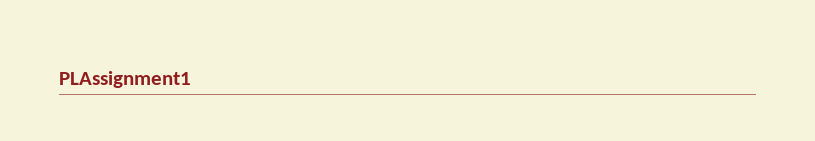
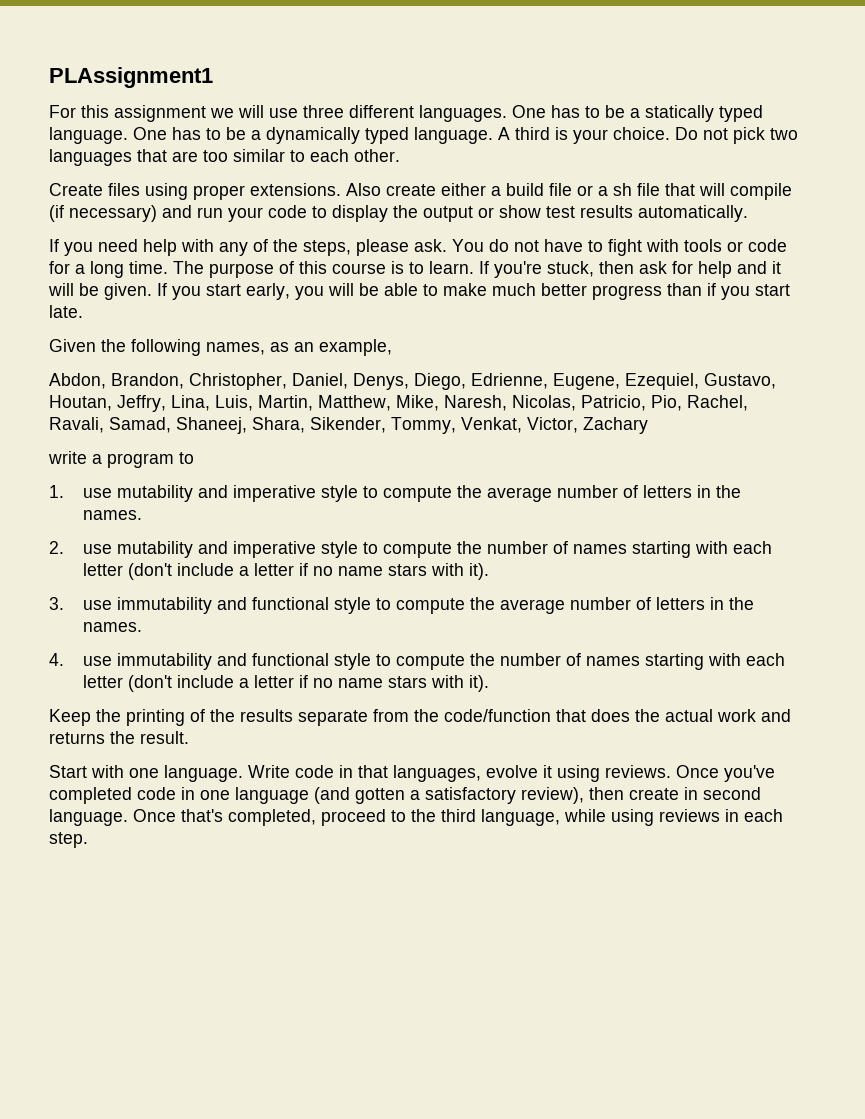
(191, 79) none -> [49,105,763,122] [49,127,798,144] [49,149,400,166] [49,183,792,200] [49,205,748,222] [49,239,787,256] [49,261,781,278] [48,283,790,300] [49,305,83,318] [49,339,392,356] [49,373,776,390] [49,395,748,412] [49,417,648,434] [48,451,194,468] [49,485,742,502] [83,510,143,520] [49,541,773,558] [83,563,490,580] [49,597,755,614] [83,622,143,632] [49,653,786,670] [83,675,490,692] [49,709,791,726] [49,731,189,744] [49,765,775,782] [49,787,761,804] [49,809,783,826] [49,832,88,848] // For this assignment we will use three different languages. One has to be a statically typed language. One has to be a dynamically typed language. A third is your choice. Do not pick two languages that are too similar to each other. // Create files using proper extensions. Also create either a build file or a sh file that will compile (if necessary) and run your code to display the output or show test results automatically. // If you need help with any of the steps, please ask. You do not have to fight with tools or code for a long time. The purpose of this course is to learn. If you're stuck, then ask for help and it will be given. If you start early, you will be able to make much better progress than if you start late. // Given the following names, as an example, // Abdon, Brandon, Christopher, Daniel, Denys, Diego, Edrienne, Eugene, Ezequiel, Gustavo, Houtan, Jeffry, Lina, Luis, Martin, Matthew, Mike, Naresh, Nicolas, Patricio, Pio, Rachel, Ravali, Samad, Shaneej, Shara, Sikender, Tommy, Venkat, Victor, Zachary // write a program to // 1. use mutability and imperative style to compute the average number of letters in the names. // 2. use mutability and imperative style to compute the number of names starting with each letter (don't include a letter if no name stars with it). // 3. use immutability and functional style to compute the average number of letters in the names. // 4. use immutability and functional style to compute the number of names starting with each letter (don't include a letter if no name stars with it). // Keep the printing of the results separate from the code/function that does the actual work and returns the result. // Start with one language. Write code in that languages, evolve it using reviews. Once you've completed code in one language (and gotten a satisfactory review), then create in second language. Once that's completed, proceed to the third language, while using reviews in each step.

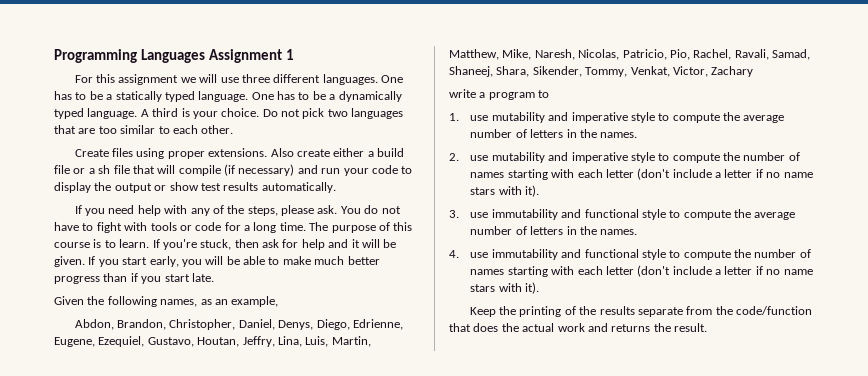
[49,67,213,88] PLAssignment1 -> [54,49,294,63] Programming Languages Assignment 1
[49,765,775,782] [49,787,761,804] [49,809,783,826] [49,832,88,848] // Start with one language. Write code in that languages, evolve it using reviews. Once you've completed code in one language (and gotten a satisfactory review), then create in second language. Once that's completed, proceed to the third language, while using reviews in each step. -> (707, 327) none

